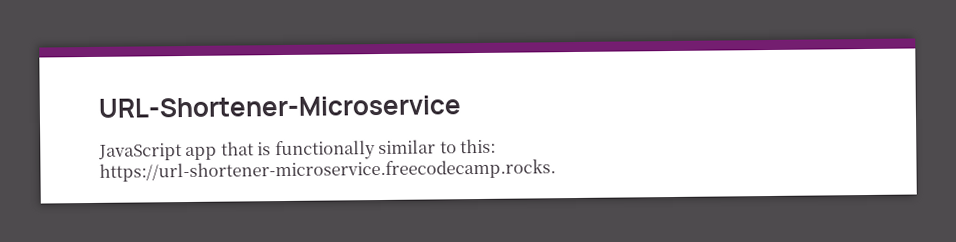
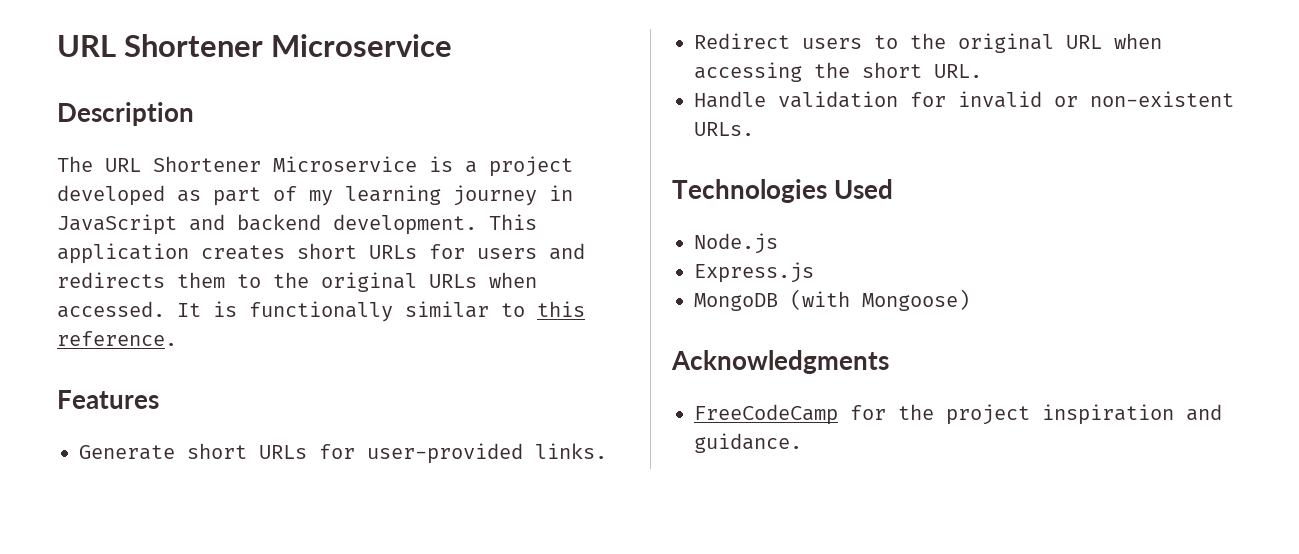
[98,95,461,118] [98,138,497,161] [99,159,556,182] URL-Shortener-Microservice // JavaScript app that is functionally similar to this: https://url-shortener-microservice.freecodecamp.rocks. -> [57,34,453,57] [57,102,194,126] [57,156,573,177] [57,185,573,206] [57,214,537,235] [57,243,585,264] [57,272,537,292] [57,301,585,322] [57,331,177,346] [57,390,159,409] [79,443,607,464] [694,33,1162,53] [694,62,982,82] [694,91,1234,108] [694,122,754,136] [672,179,894,203] [694,233,778,254] [694,262,814,283] [694,289,970,311] [671,350,889,374] [694,404,1222,425] [694,433,802,453] URL Shortener Microservice // Description // The URL Shortener Microservice is a project developed as part of my learning journey in JavaScript and backend development. This application creates short URLs for users and redirects them to the original URLs when accessed. It is functionally similar to this reference. // Features // Generate short URLs for user-provided links. // Redirect users to the original URL when accessing the short URL. // Handle validation for invalid or non-existent URLs. // Technologies Used // Node.js // Express.js // MongoDB (with Mongoose) // Acknowledgments // FreeCodeCamp for the project inspiration and guidance.

